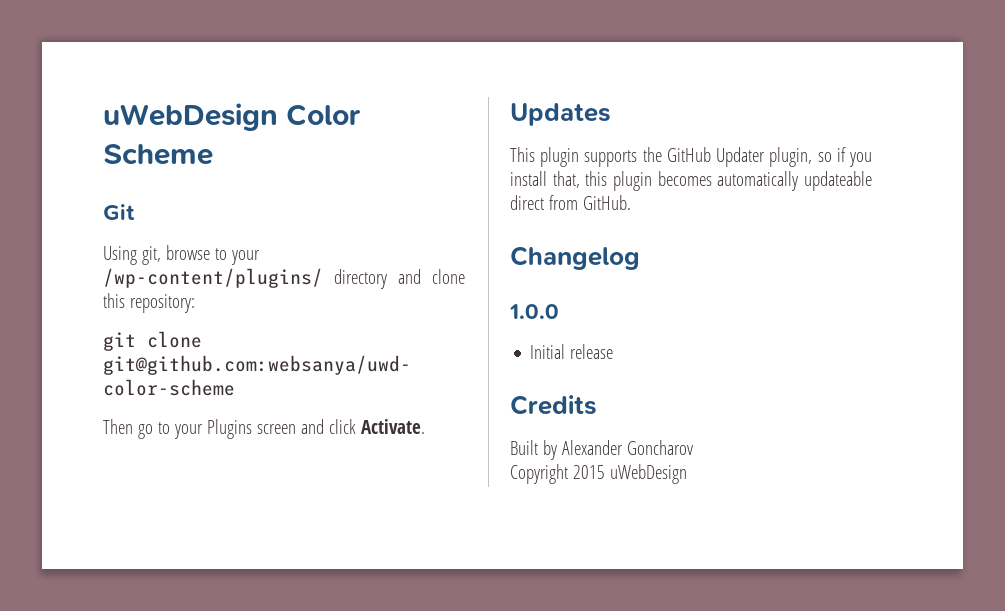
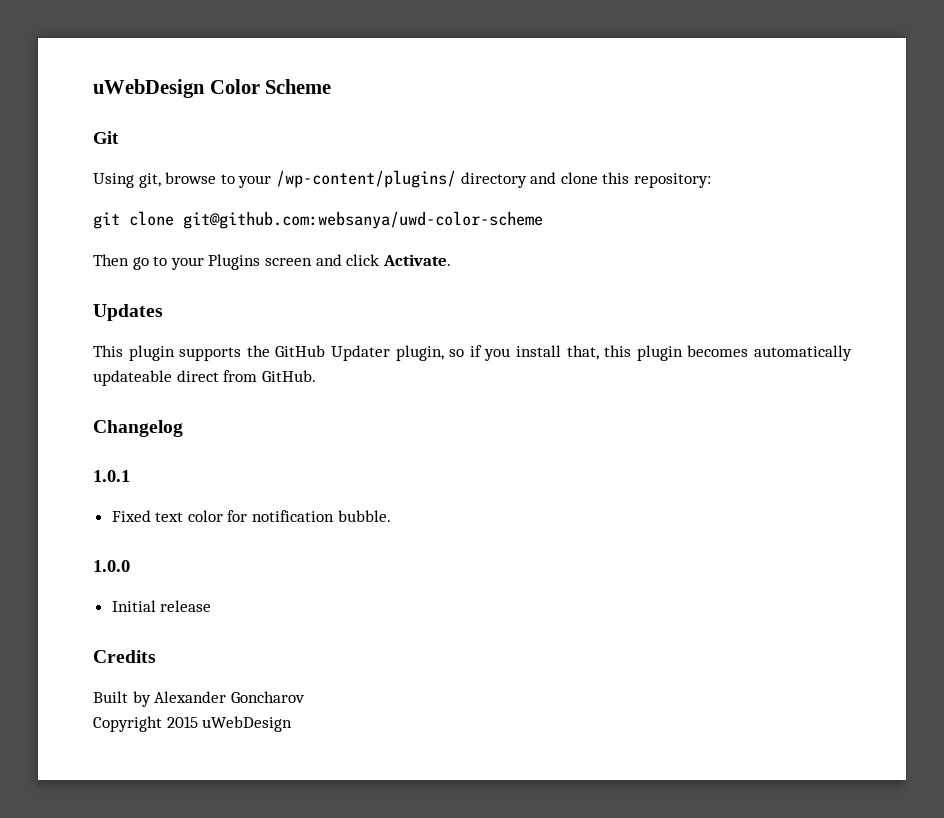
(640, 258) none -> [93,470,130,482] [111,510,391,522] // 1.0.1 // Fixed text color for notification bubble.

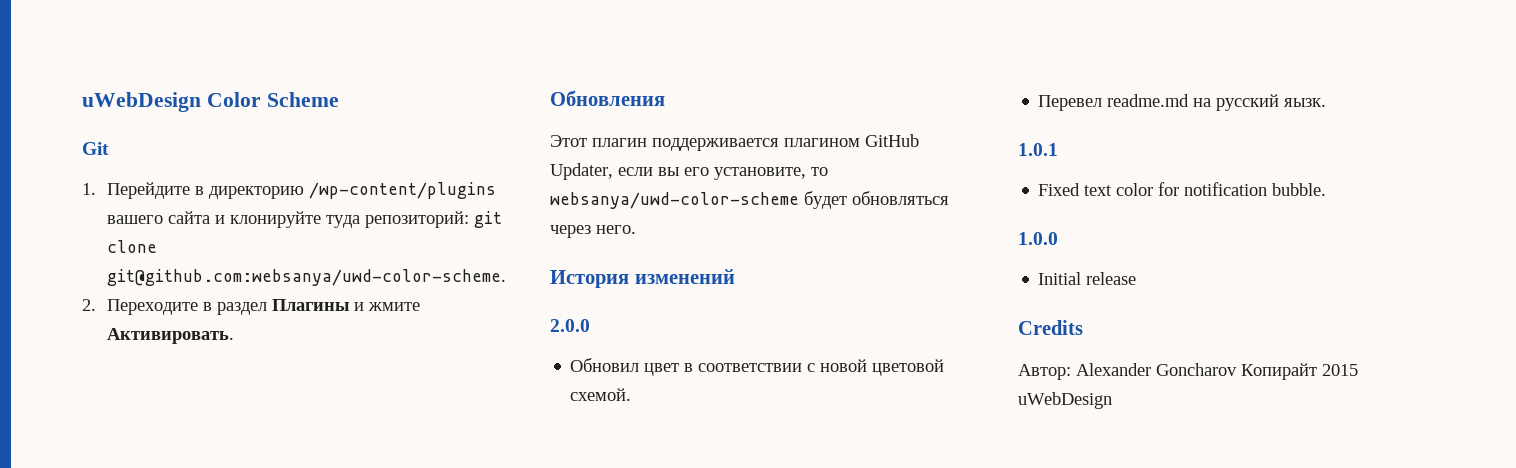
[93,170,711,188] [93,211,543,229] [93,254,451,270] [93,304,163,321] [93,345,853,361] [93,370,316,386] [93,420,183,437] Using git, browse to your /wp-content/plugins/ directory and clone this repository: // git clone git@github.com:websanya/uwd-color-scheme // Then go to your Plugins screen and click Activate. // Updates // This plugin supports the GitHub Updater plugin, so if you install that, this plugin becomes automatically updateable direct from GitHub. // Changelog -> [82,182,496,199] [106,211,502,228] [106,240,157,253] [106,269,506,286] [82,299,420,315] [106,328,234,344] [550,90,665,106] [550,134,919,151] [550,163,828,180] [550,191,949,209] [550,225,636,238] [550,269,735,288] [550,319,590,332] [570,358,945,376] [570,388,632,401] [1038,94,1327,111] 1. Перейдите в директорию /wp-content/plugins вашего сайта и клонируйте туда репозиторий: git clone git@github.com:websanya/uwd-color-scheme. // 2. Переходите в раздел Плагины и жмите Активировать. // Обновления // Этот плагин поддерживается плагином GitHub Updater, если вы его установите, то websanya/uwd-color-scheme будет обновляться через него. // История изменений // 2.0.0 // Обновил цвет в соответствии с новой цветовой схемой. // Перевел readme.md на русский яызк.
[93,691,151,707] Built by -> [1018,364,1071,380] Автор:
[93,716,162,732] // Copyright -> [1241,363,1317,380] Копирайт

